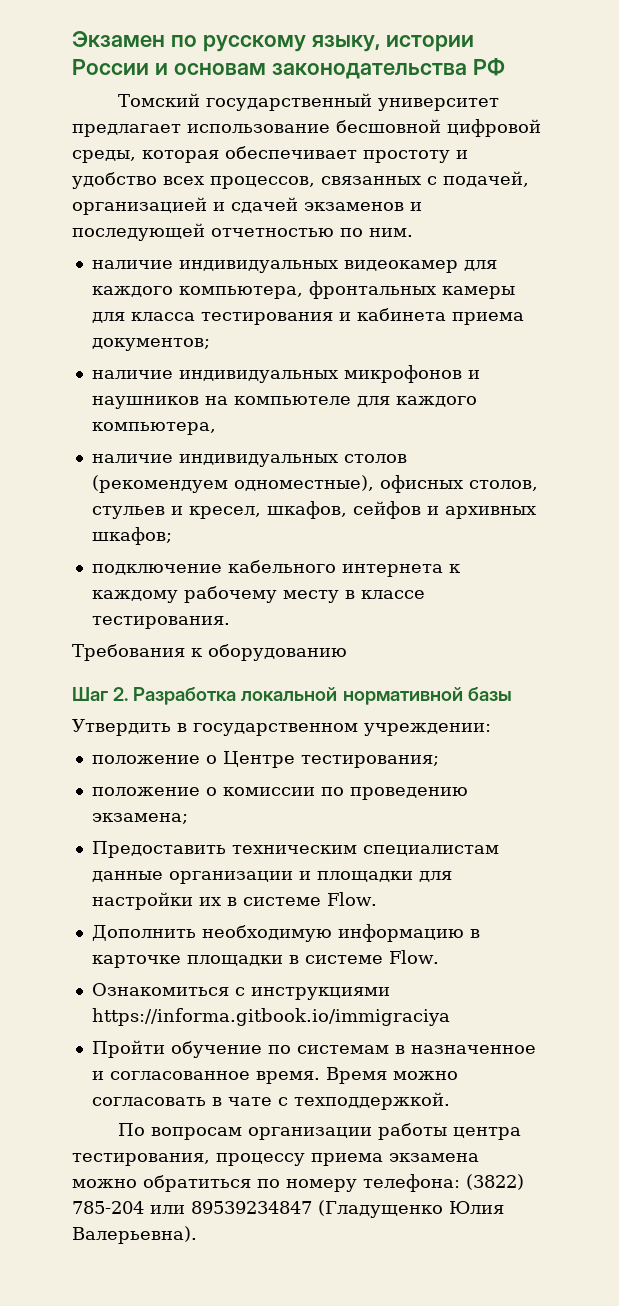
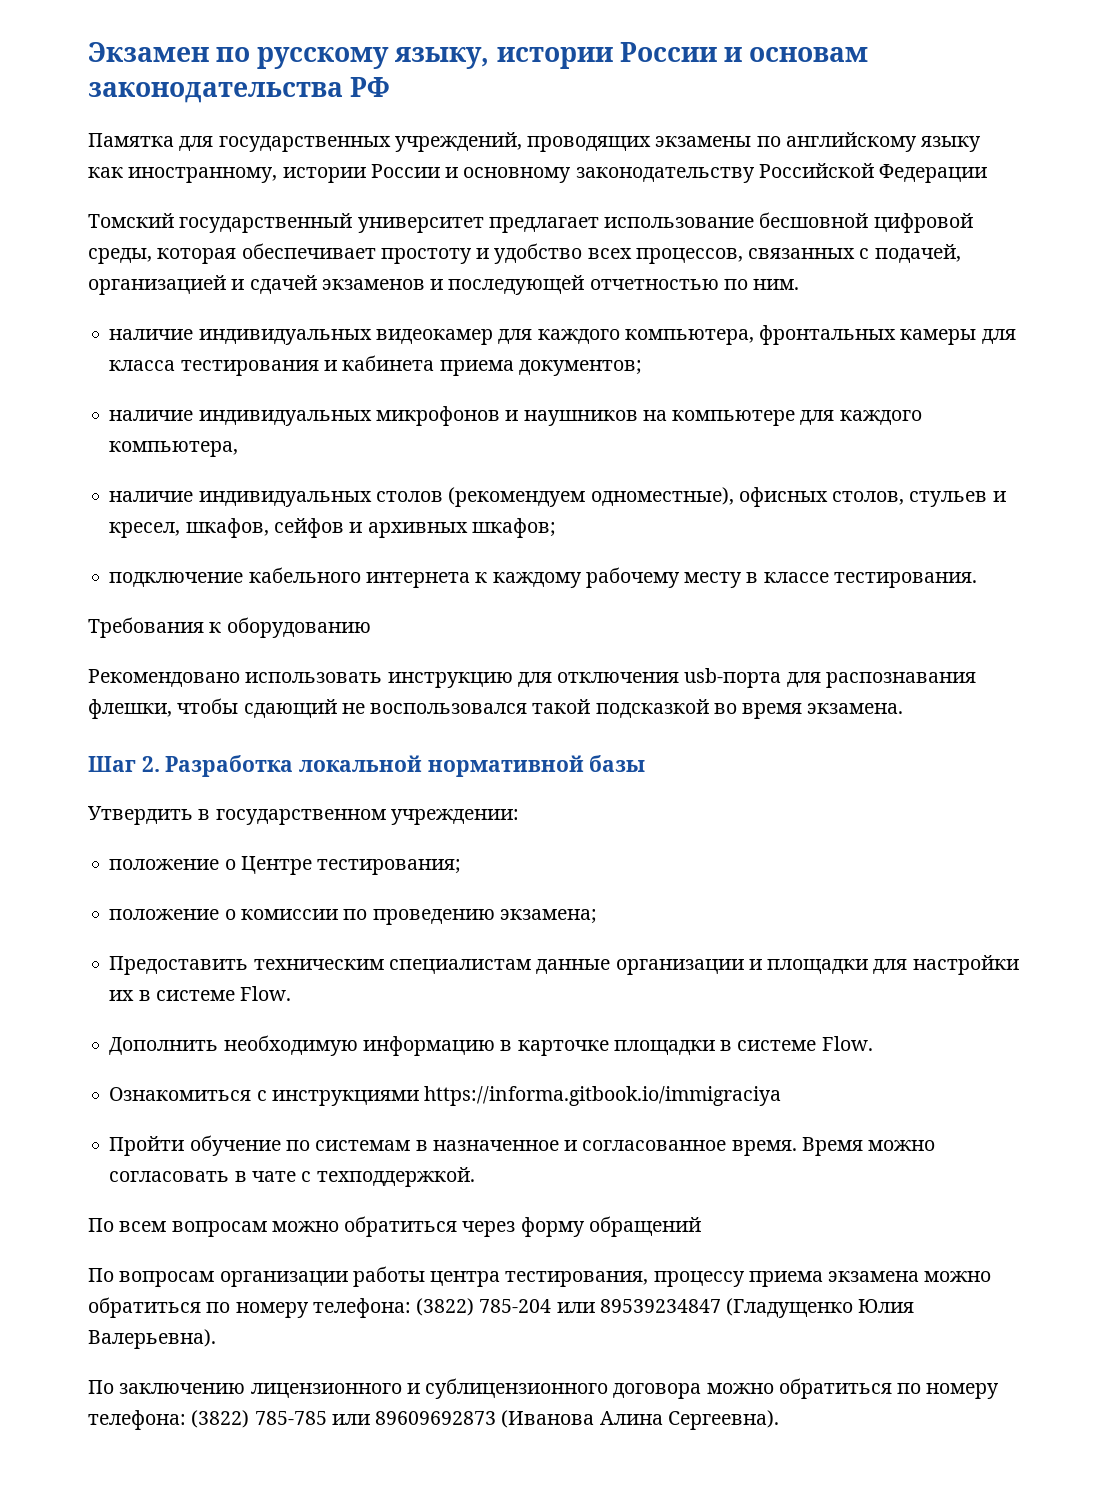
(505, 67) none -> [88,132,982,152] [88,163,988,183] // Памятка для государственных учреждений, проводящих экзамены по английскому языку как иностранному, истории России и основному законодательству Российской Федерации
[233,396,351,405] компьютеле -> [672,410,796,426] компьютере
(347, 652) none -> [88,668,976,688] [88,698,904,719] // Рекомендовано использовать инструкцию для отключения usb-порта для распознавания флешки, чтобы сдающий не воспользовался такой подсказкой во время экзамена.
(450, 1101) none -> [88,1216,701,1237] // По всем вопросам можно обратиться через форму обращений
(197, 1235) none -> [88,1378,1000,1399] [88,1410,779,1430] // По заключению лицензионного и сублицензионного договора можно обратиться по номеру телефона: (3822) 785-785 или 89609692873 (Иванова Алина Сергеевна).

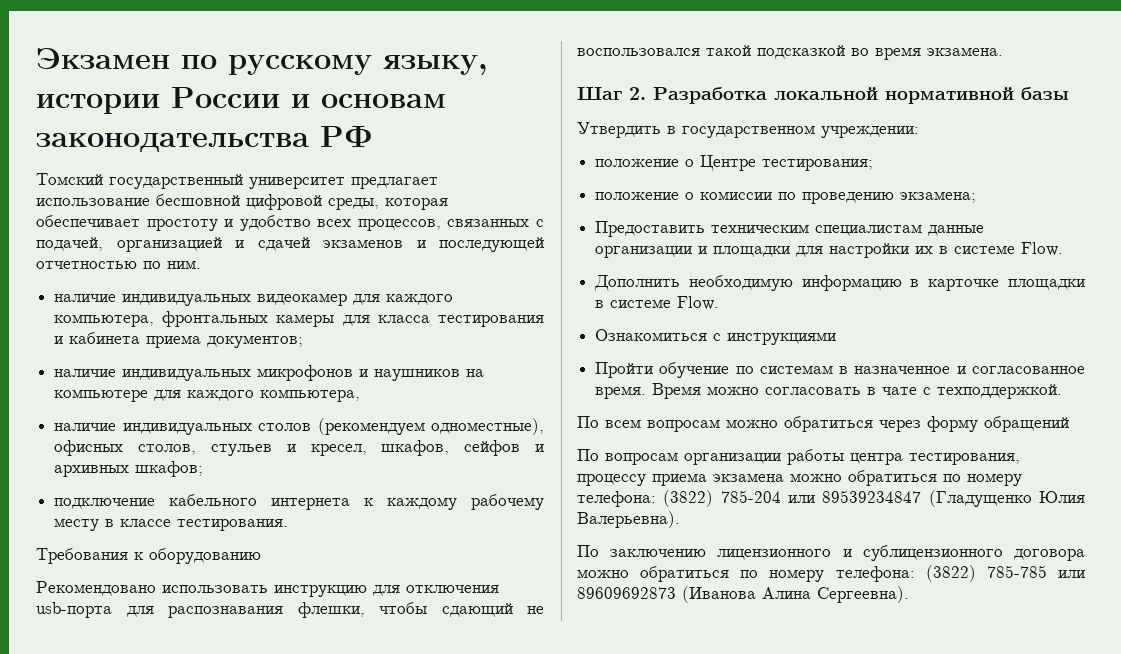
[88,132,982,152] [88,163,988,183] // Памятка для государственных учреждений, проводящих экзамены по английскому языку как иностранному, истории России и основному законодательству Российской Федерации -> (373, 136) none
[424,1086,782,1106] https://informa.gitbook.io/immigraciya -> (837, 338) none

